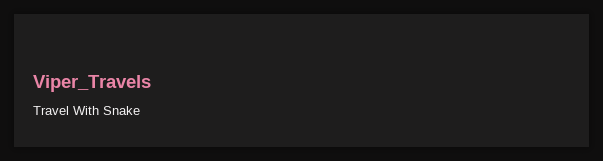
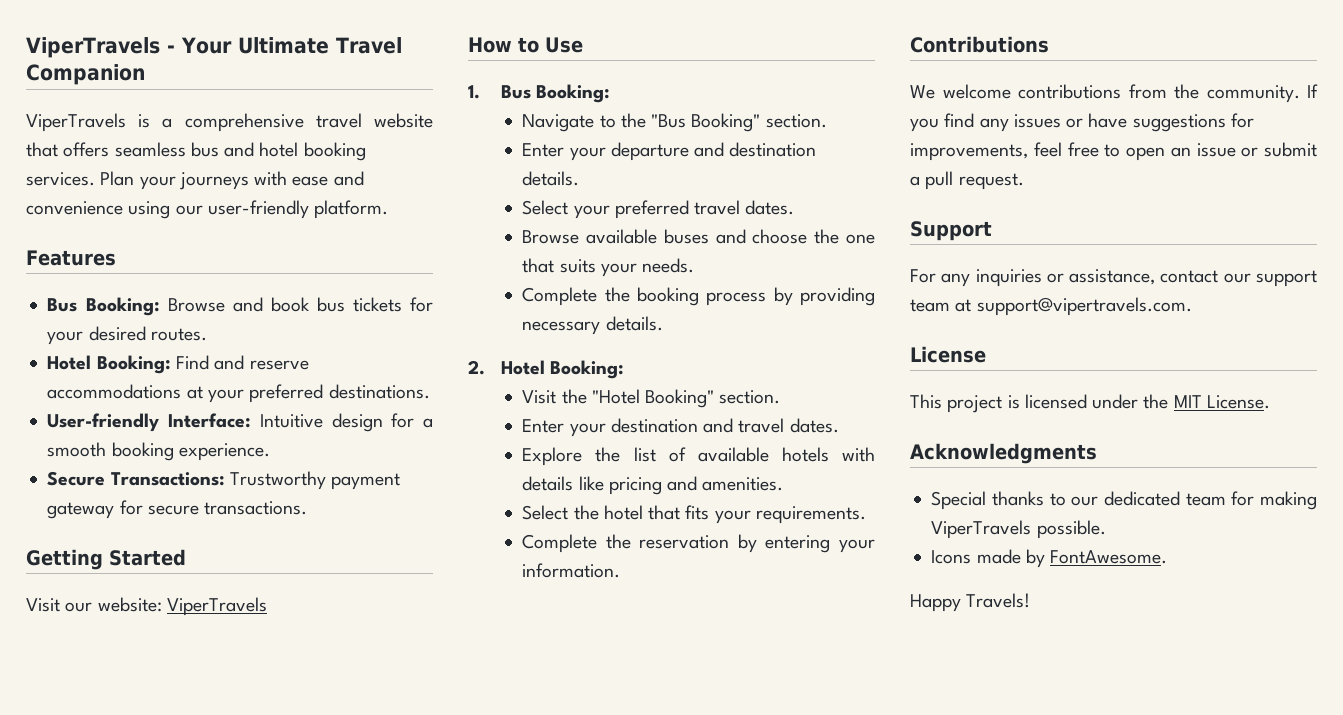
[33,75,151,92] [33,106,140,115] Viper_Travels // Travel With Snake -> [26,37,402,58] [26,64,145,85] [26,113,433,132] [26,142,366,161] [26,171,364,190] [26,200,389,219] [26,250,116,266] [47,297,433,316] [47,326,207,345] [47,355,309,374] [47,384,430,403] [47,413,433,432] [47,442,270,461] [47,471,401,490] [47,500,308,519] [26,549,186,570] [26,597,267,616] [468,37,583,53] [468,84,611,103] [522,113,827,132] [522,142,817,161] [522,171,580,186] [522,200,795,219] [522,229,875,244] [522,258,695,277] [522,287,875,306] [522,316,663,335] [468,360,625,379] [522,389,781,408] [522,418,839,437] [522,447,875,466] [522,476,784,495] [522,505,866,524] [522,534,875,553] [522,563,621,578] [910,36,1049,53] [910,84,1318,103] [910,113,1254,132] [910,142,1317,161] [910,171,1024,190] [910,221,992,241] [910,269,1317,287] [910,297,1192,316] [910,346,986,363] [910,394,1270,413] [910,443,1097,464] [931,491,1317,510] [931,520,1106,539] [931,549,1168,568] [910,593,1031,612] ViperTravels - Your Ultimate Travel Companion // ViperTravels is a comprehensive travel website that offers seamless bus and hotel booking services. Plan your journeys with ease and convenience using our user-friendly platform. // Features // Bus Booking: Browse and book bus tickets for your desired routes. // Hotel Booking: Find and reserve accommodations at your preferred destinations. // User-friendly Interface: Intuitive design for a smooth booking experience. // Secure Transactions: Trustworthy payment gateway for secure transactions. // Getting Started // Visit our website: ViperTravels // How to Use // 1. Bus Booking: // Navigate to the "Bus Booking" section. // Enter your departure and destination details. // Select your preferred travel dates. // Browse available buses and choose the one that suits your needs. // Complete the booking process by providing necessary details. // 2. Hotel Booking: // Visit the "Hotel Booking" section. // Enter your destination and travel dates. // Explore the list of available hotels with details like pricing and amenities. // Select the hotel that fits your requirements. // Complete the reservation by entering your information. // Contributions // We welcome contributions from the community. If you find any issues or have suggestions for improvements, feel free to open an issue or submit a pull request. // Support // For any inquiries or assistance, contact our support team at support@vipertravels.com. // License // This project is licensed under the MIT License. // Acknowledgments // Special thanks to our dedicated team for making ViperTravels possible. // Icons made by FontAwesome. // Happy Travels!

